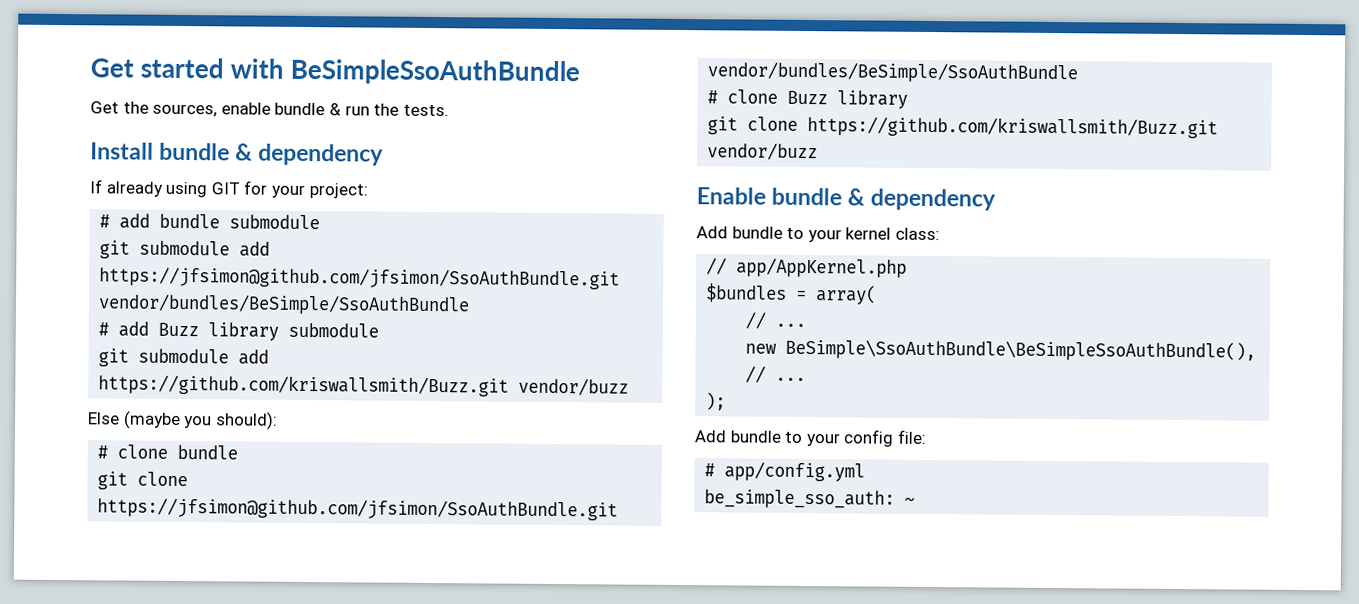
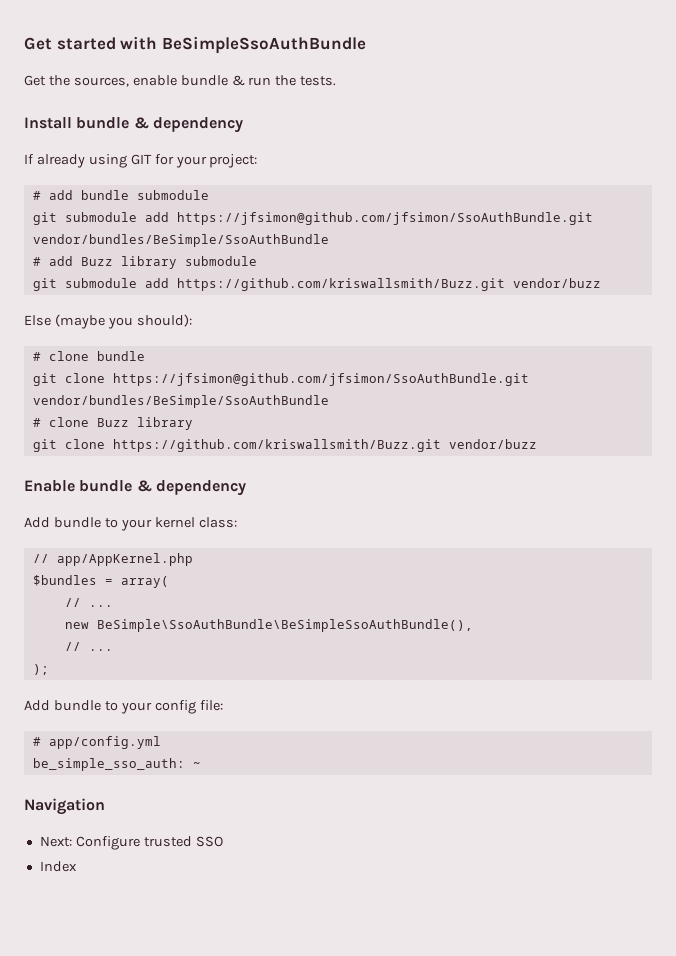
(916, 500) none -> [24,798,105,815] [39,836,223,850] [39,861,77,872] // Navigation // Next: Configure trusted SSO // Index

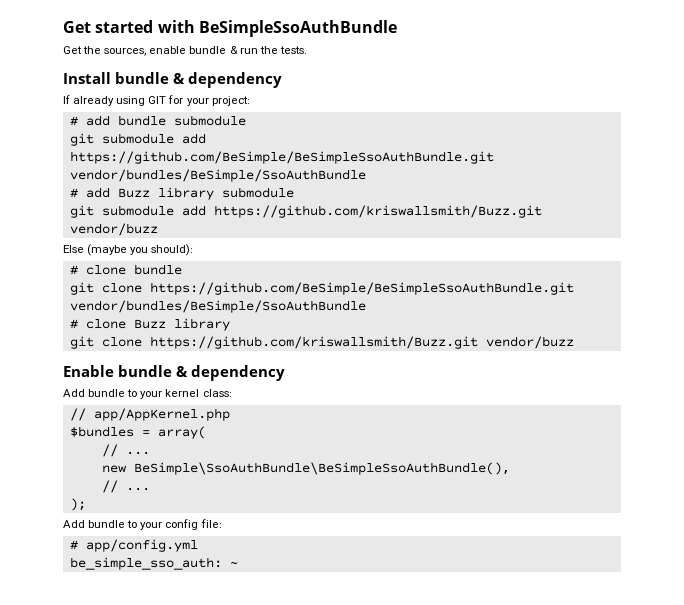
[176,212,593,225] https://jfsimon@github.com/jfsimon/SsoAuthBundle.git -> [69,151,494,164] https://github.com/BeSimple/BeSimpleSsoAuthBundle.git
[112,373,529,386] https://jfsimon@github.com/jfsimon/SsoAuthBundle.git -> [149,282,574,295] https://github.com/BeSimple/BeSimpleSsoAuthBundle.git
[24,798,105,815] [39,836,223,850] [39,861,77,872] // Navigation // Next: Configure trusted SSO // Index -> (238, 564) none

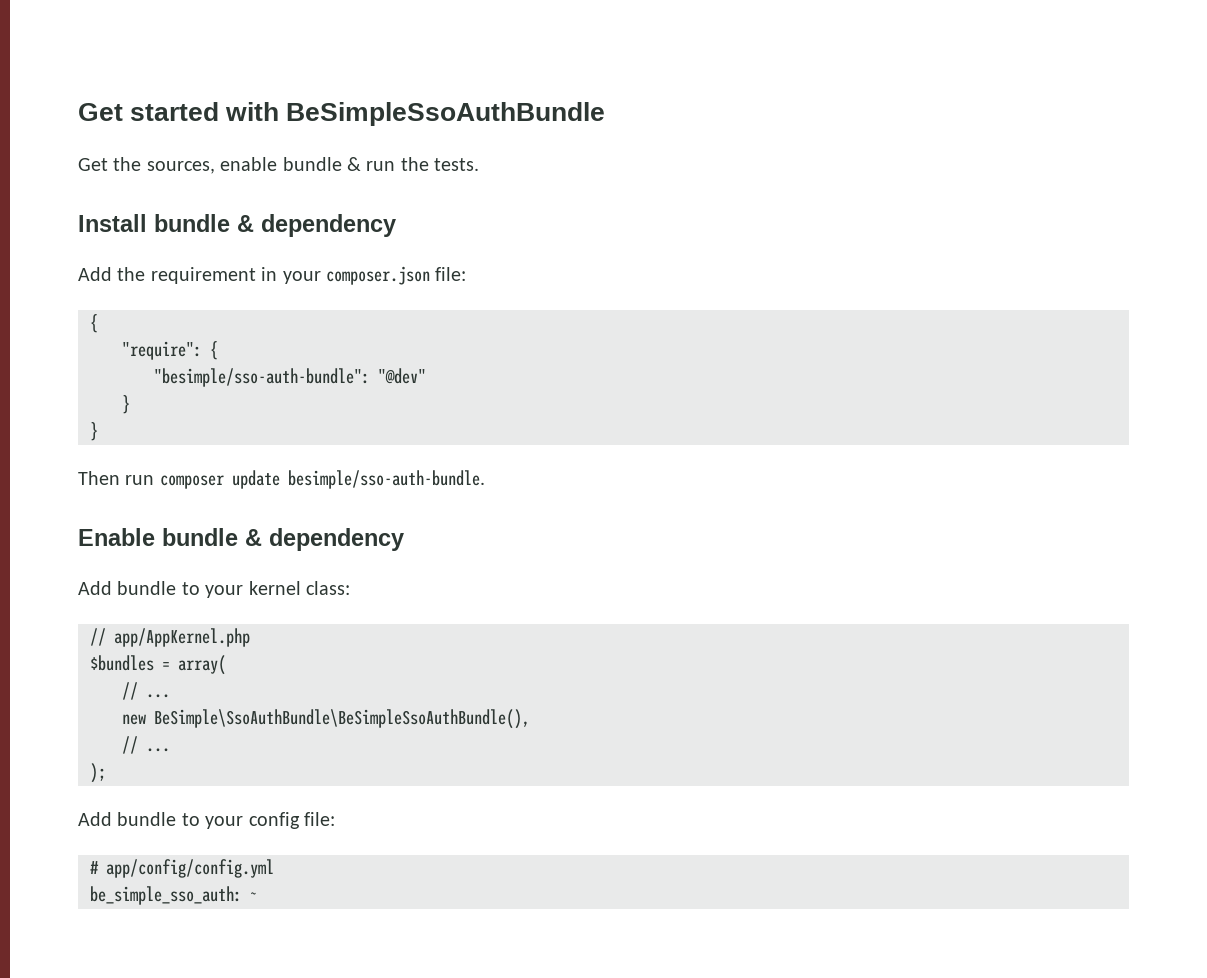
[63,95,250,106] [69,115,246,126] [69,133,206,146] [69,151,494,164] [69,169,366,182] [69,187,294,200] [69,205,542,218] [69,223,158,236] [63,244,194,256] [69,264,182,275] [69,282,574,295] [69,300,366,313] [69,318,230,331] [69,336,574,349] If already using GIT for your project: // # add bundle submodule // git submodule add https://github.com/BeSimple/BeSimpleSsoAuthBundle.git vendor/bundles/BeSimple/SsoAuthBundle // # add Buzz library submodule // git submodule add https://github.com/kriswallsmith/Buzz.git vendor/buzz // Else (maybe you should): // # clone bundle // git clone https://github.com/BeSimple/BeSimpleSsoAuthBundle.git vendor/bundles/BeSimple/SsoAuthBundle // # clone Buzz library // git clone https://github.com/kriswallsmith/Buzz.git vendor/buzz -> [78,266,467,285] [90,314,98,333] [122,341,218,360] [154,368,426,387] [122,395,130,414] [90,422,98,441] [78,470,485,489] Add the requirement in your composer.json file: // { // "require": { // "besimple/sso-auth-bundle": "@dev" // } // } // Then run composer update besimple/sso-auth-bundle.
[85,539,198,552] app/config.yml -> [106,859,274,878] app/config/config.yml

